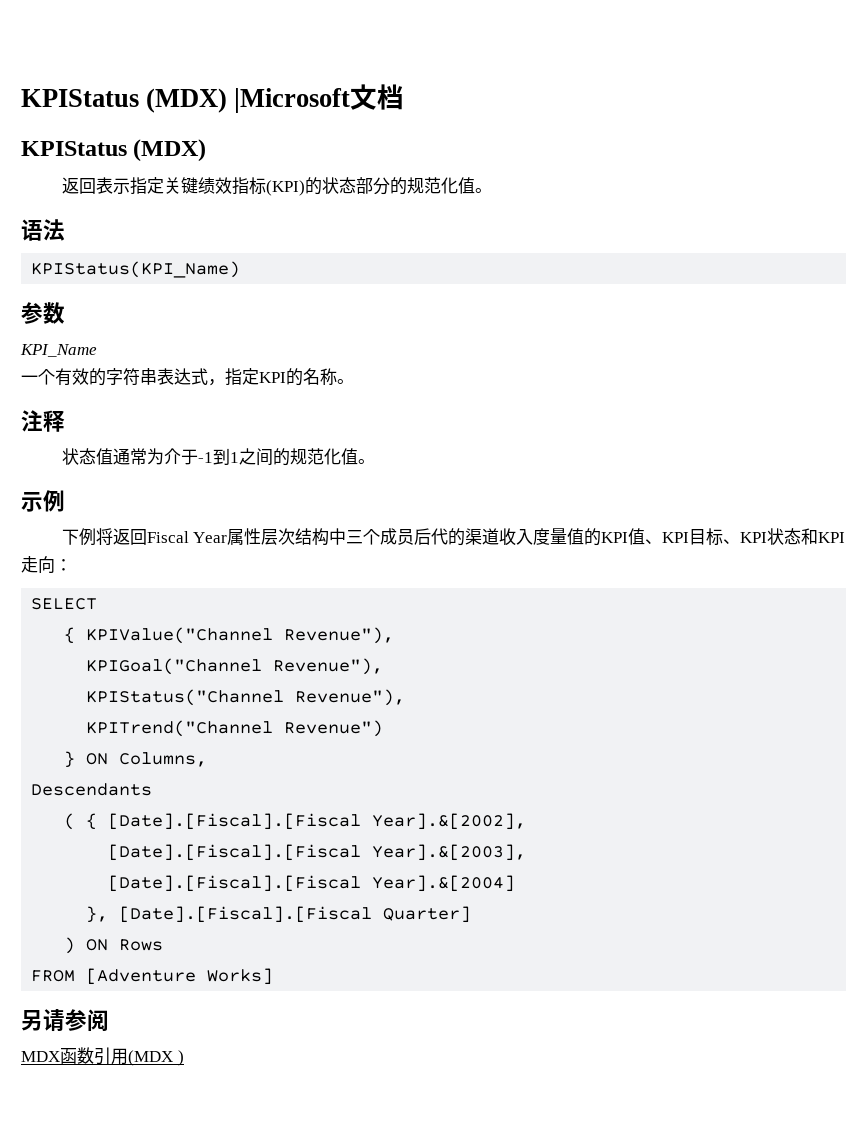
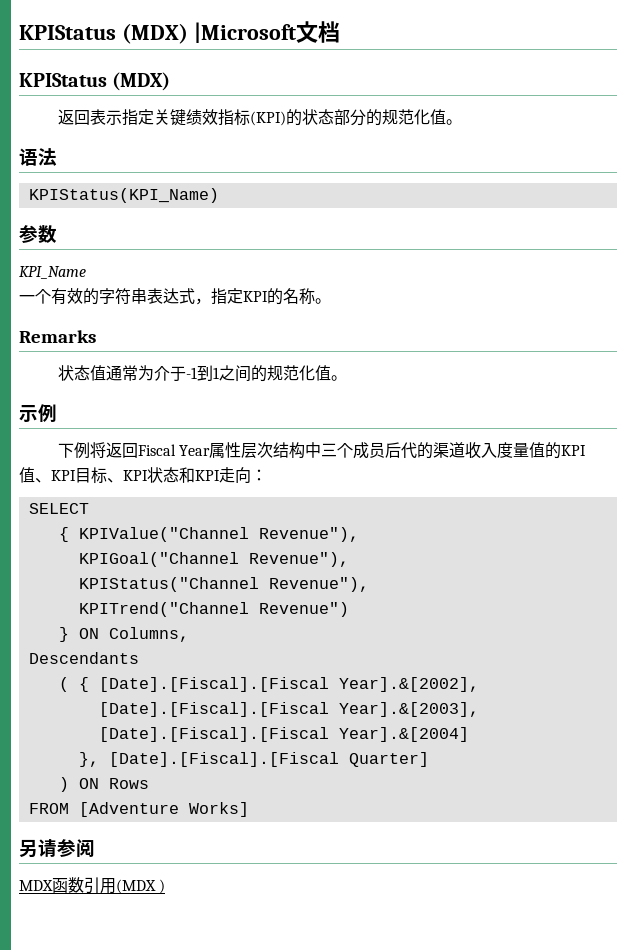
[21,410,65,432] 注释 -> [19,330,96,343] Remarks

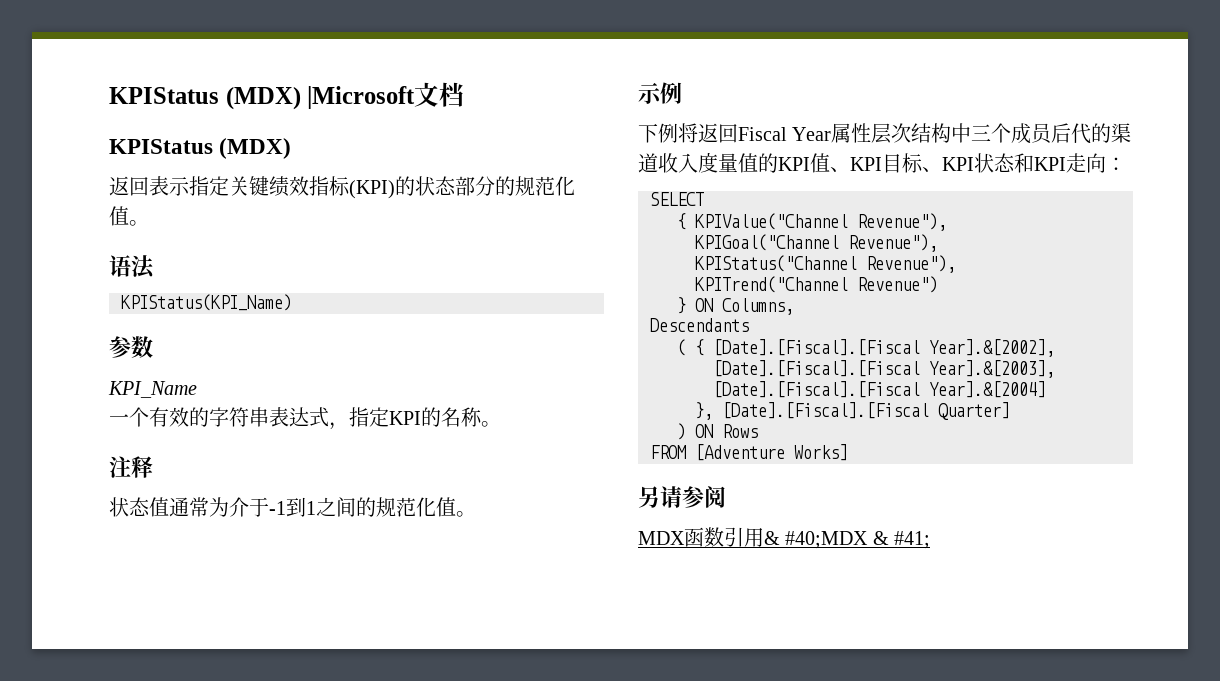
[19,330,96,343] Remarks -> [109,456,153,478] 注释
[116,879,166,894] (MDX ) -> [764,531,931,549] & #40;MDX & #41;

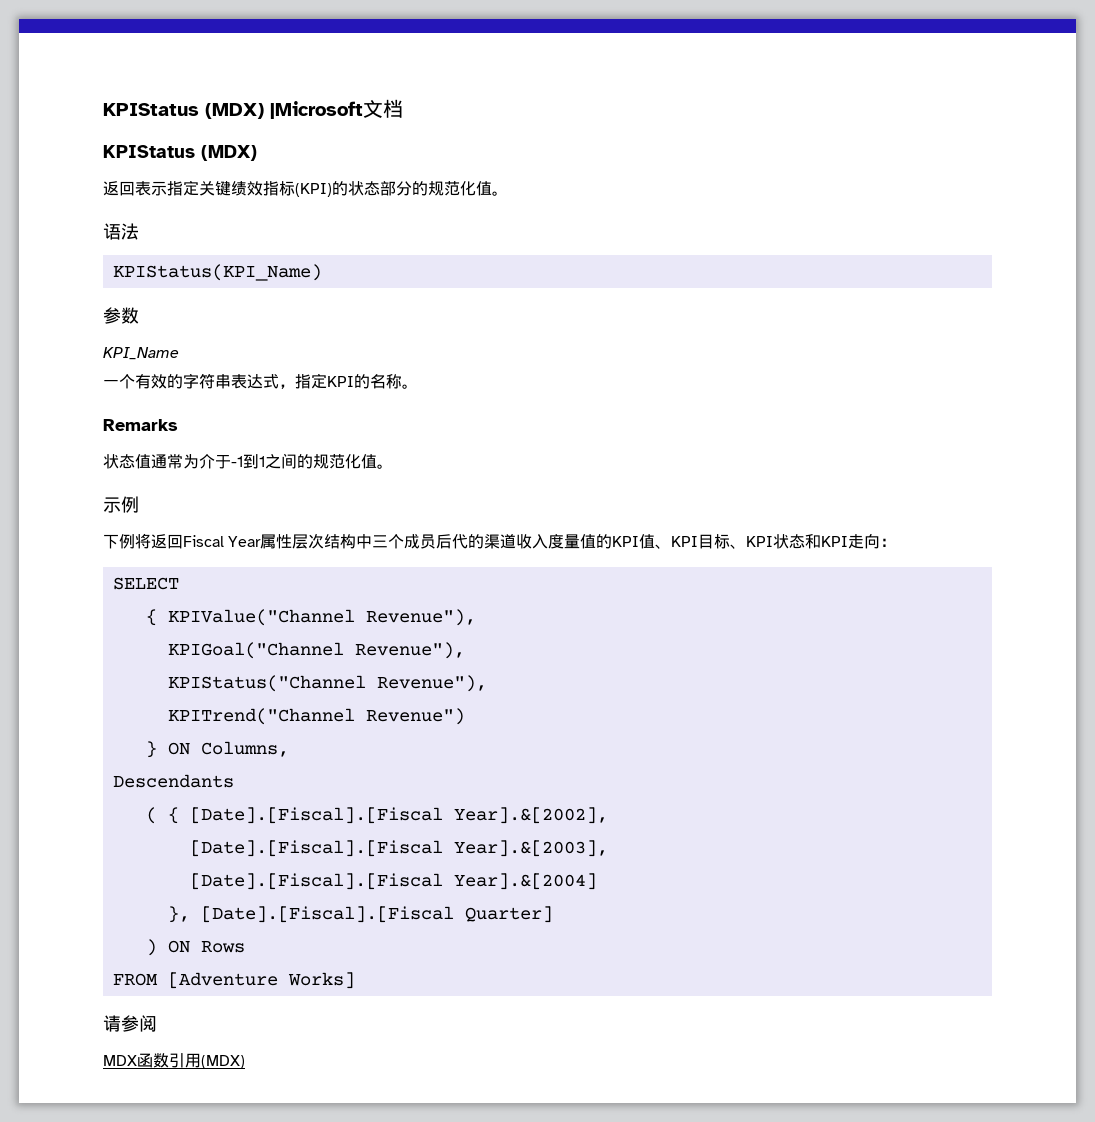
[109,456,153,478] 注释 -> [103,419,178,431] Remarks
[638,486,660,508] 另 -> (355, 980) none
[764,531,931,549] & #40;MDX & #41; -> [201,1055,245,1069] (MDX)

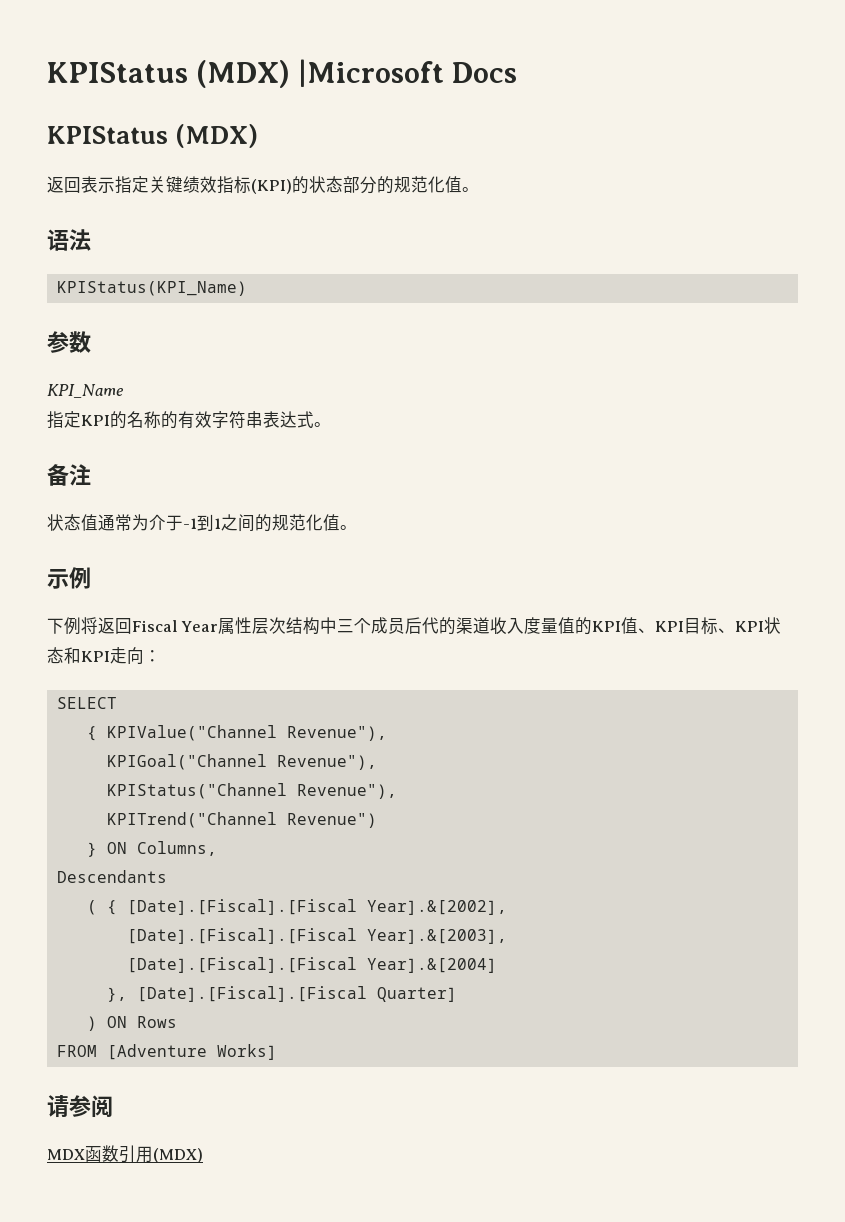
[363,99,403,118] 文档 -> [452,62,518,83] Docs
[103,373,418,389] [103,419,178,431] 一个有效的字符串表达式，指定KPI的名称。 // Remarks -> [47,411,331,429] [47,464,91,486] 指定KPI的名称的有效字符串表达式。 // 备注

